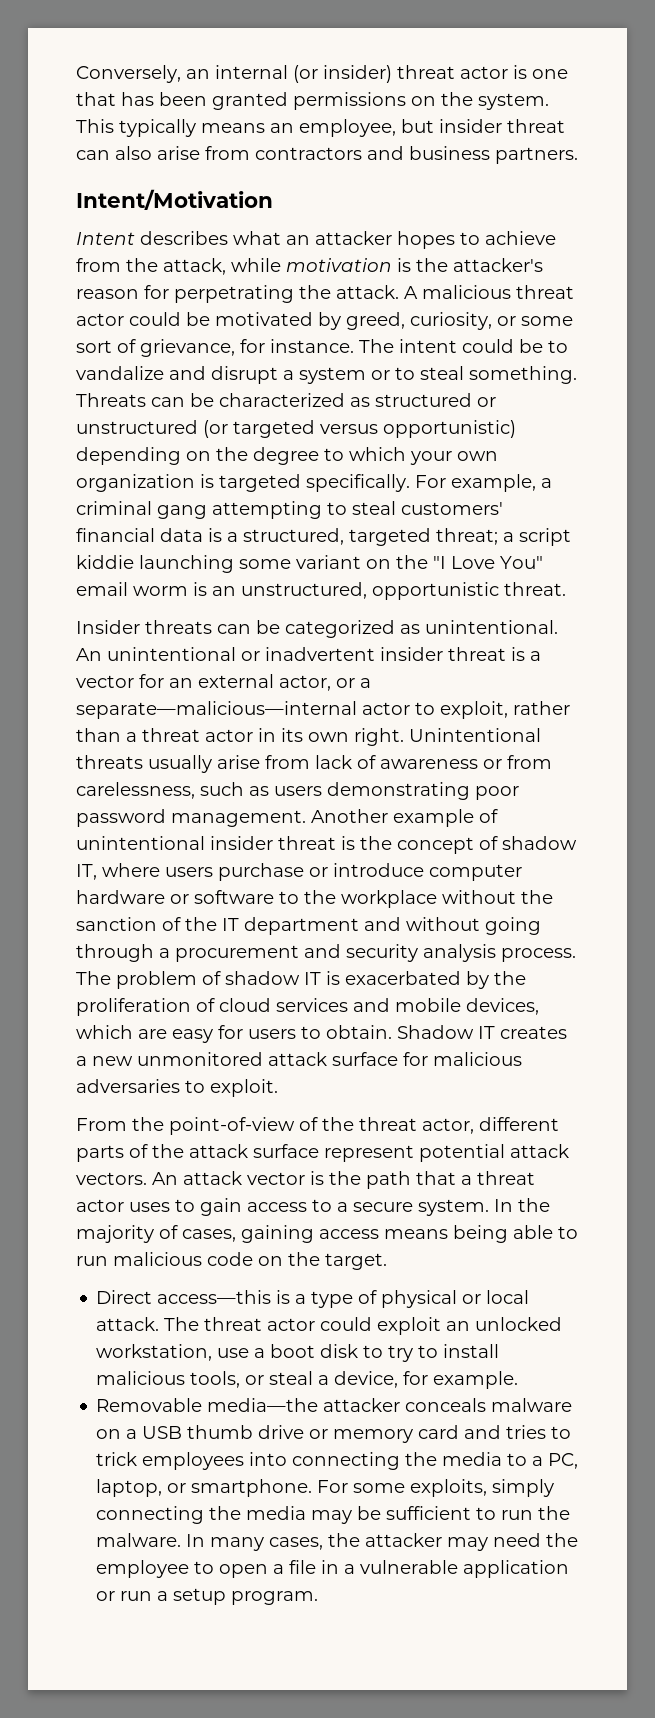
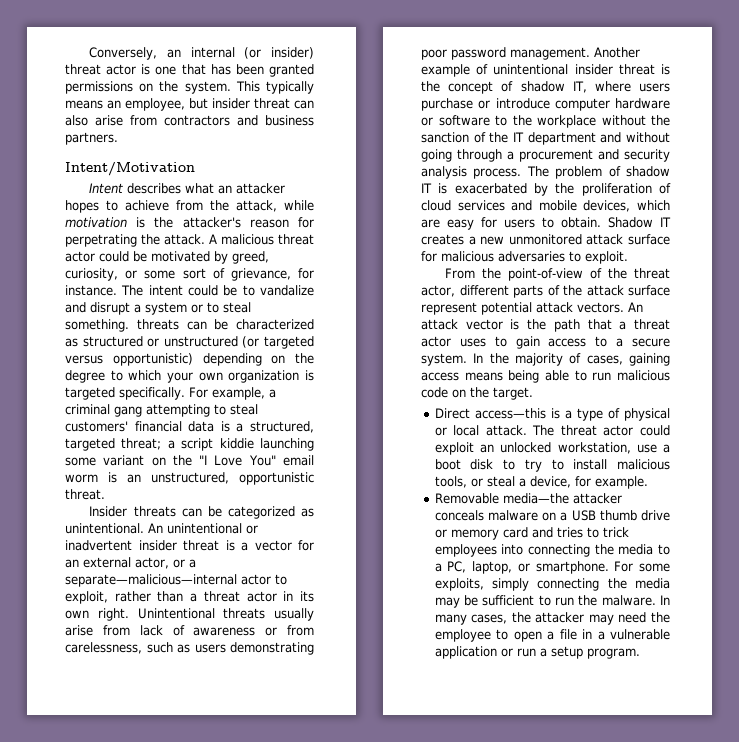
[76,393,146,407] Threats -> [136,319,179,330] threats

